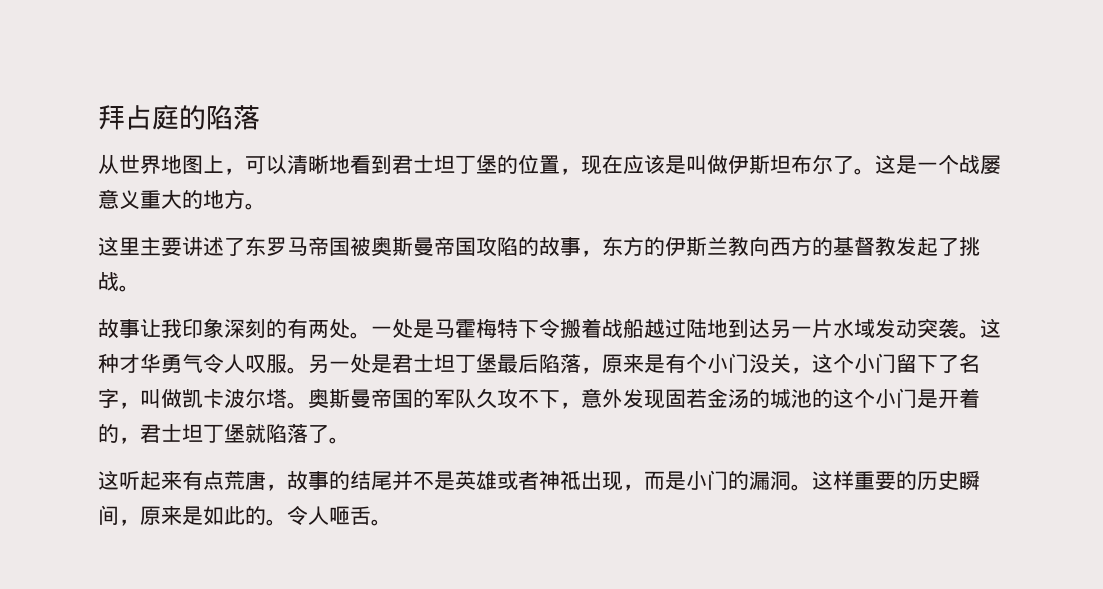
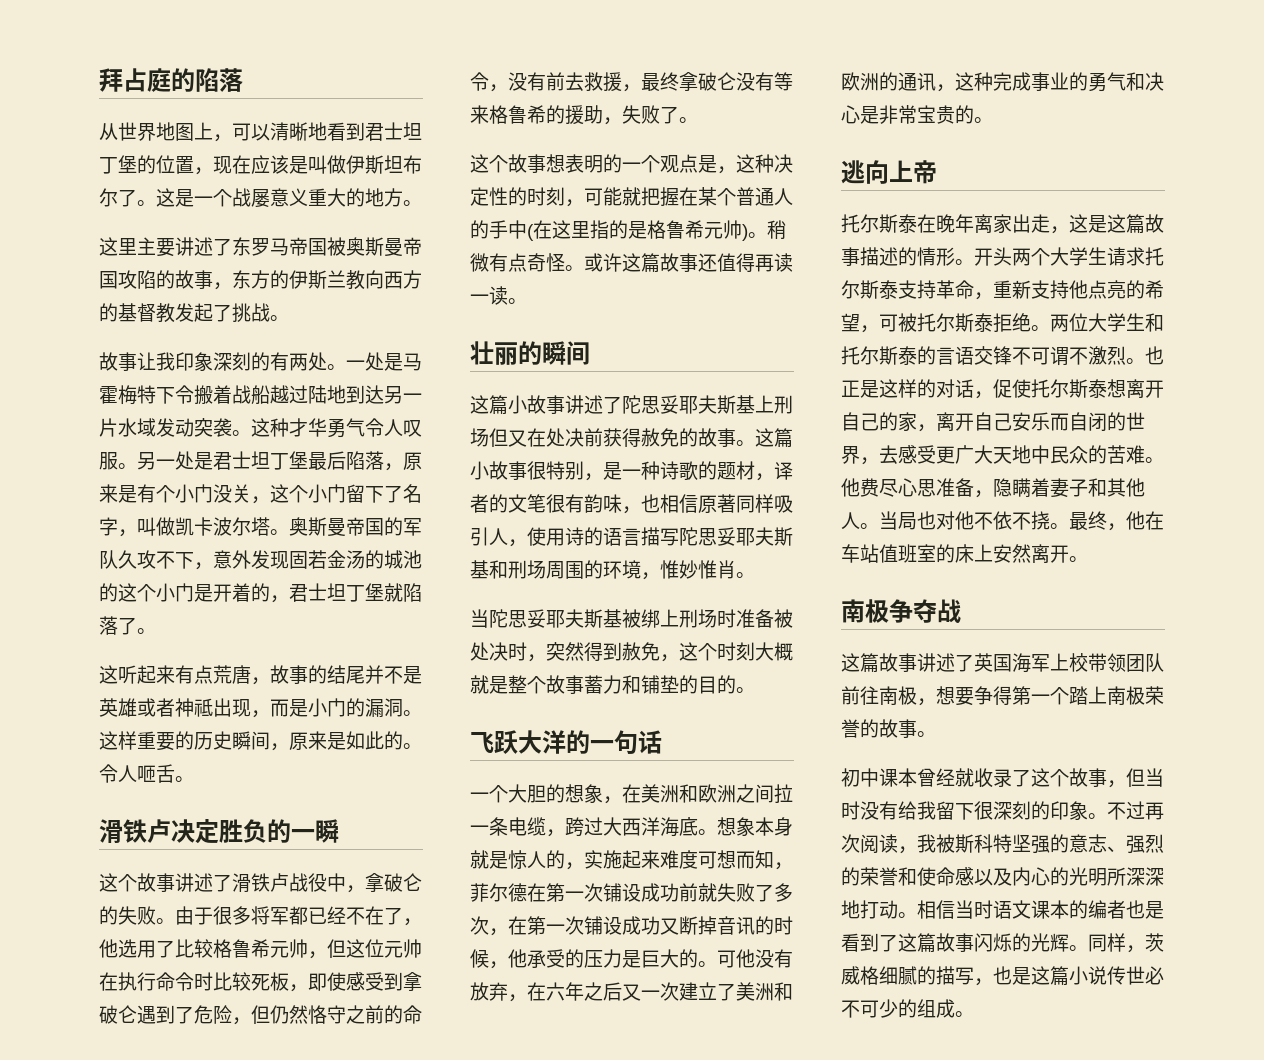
(392, 522) none -> [99,819,339,844] [99,873,422,893] [99,906,422,926] [99,939,422,959] [99,972,422,992] [99,1005,422,1025] [470,72,793,92] [470,105,698,125] [470,154,793,174] [470,187,793,207] [470,220,786,241] [470,253,793,273] [470,286,527,305] [470,341,590,365] [470,395,793,415] [470,428,793,448] [470,461,793,481] [470,494,793,514] [470,527,793,547] [470,560,755,580] [470,609,793,628] [470,642,793,662] [470,675,755,694] [470,730,662,754] [470,784,793,804] [470,817,793,837] [470,850,793,870] [470,883,793,902] [470,916,793,936] [470,949,793,969] [470,982,793,1002] [841,72,1164,92] [841,105,993,124] [841,160,937,184] [841,214,1164,234] [841,247,1164,266] [841,280,1164,300] [841,313,1164,333] [841,346,1164,366] [841,379,1164,399] [841,412,1145,432] [841,445,1164,465] [841,478,1145,498] [841,511,1164,531] [841,544,1088,563] [841,599,961,624] [841,653,1164,673] [841,686,1164,706] [841,719,936,738] [841,768,1164,788] [841,801,1164,820] [841,834,1164,854] [841,867,1164,886] [841,900,1164,919] [841,933,1164,953] [841,966,1164,986] [841,999,974,1018] // 滑铁卢决定胜负的一瞬 // 这个故事讲述了滑铁卢战役中，拿破仑的失败。由于很多将军都已经不在了，他选用了比较格鲁希元帅，但这位元帅在执行命令时比较死板，即使感受到拿破仑遇到了危险，但仍然恪守之前的命令，没有前去救援，最终拿破仑没有等来格鲁希的援助，失败了。 // 这个故事想表明的一个观点是，这种决定性的时刻，可能就把握在某个普通人的手中(在这里指的是格鲁希元帅)。稍微有点奇怪。或许这篇故事还值得再读一读。 // 壮丽的瞬间 // 这篇小故事讲述了陀思妥耶夫斯基上刑场但又在处决前获得赦免的故事。这篇小故事很特别，是一种诗歌的题材，译者的文笔很有韵味，也相信原著同样吸引人，使用诗的语言描写陀思妥耶夫斯基和刑场周围的环境，惟妙惟肖。 // 当陀思妥耶夫斯基被绑上刑场时准备被处决时，突然得到赦免，这个时刻大概就是整个故事蓄力和铺垫的目的。 // 飞跃大洋的一句话 // 一个大胆的想象，在美洲和欧洲之间拉一条电缆，跨过大西洋海底。想象本身就是惊人的，实施起来难度可想而知，菲尔德在第一次铺设成功前就失败了多次，在第一次铺设成功又断掉音讯的时候，他承受的压力是巨大的。可他没有放弃，在六年之后又一次建立了美洲和欧洲的通讯，这种完成事业的勇气和决心是非常宝贵的。 // 逃向上帝 // 托尔斯泰在晚年离家出走，这是这篇故事描述的情形。开头两个大学生请求托尔斯泰支持革命，重新支持他点亮的希望，可被托尔斯泰拒绝。两位大学生和托尔斯泰的言语交锋不可谓不激烈。也正是这样的对话，促使托尔斯泰想离开自己的家，离开自己安乐而自闭的世界，去感受更广大天地中民众的苦难。他费尽心思准备，隐瞒着妻子和其他人。当局也对他不依不挠。最终，他在车站值班室的床上安然离开。 // 南极争夺战 // 这篇故事讲述了英国海军上校带领团队前往南极，想要争得第一个踏上南极荣誉的故事。 // 初中课本曾经就收录了这个故事，但当时没有给我留下很深刻的印象。不过再次阅读，我被斯科特坚强的意志、强烈的荣誉和使命感以及内心的光明所深深地打动。相信当时语文课本的编者也是看到了这篇故事闪烁的光辉。同样，茨威格细腻的描写，也是这篇小说传世必不可少的组成。

